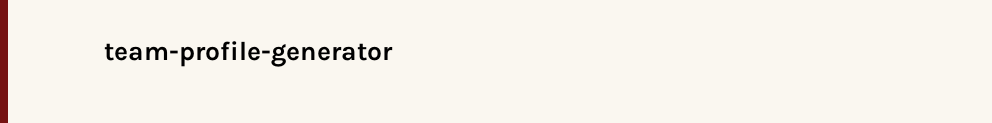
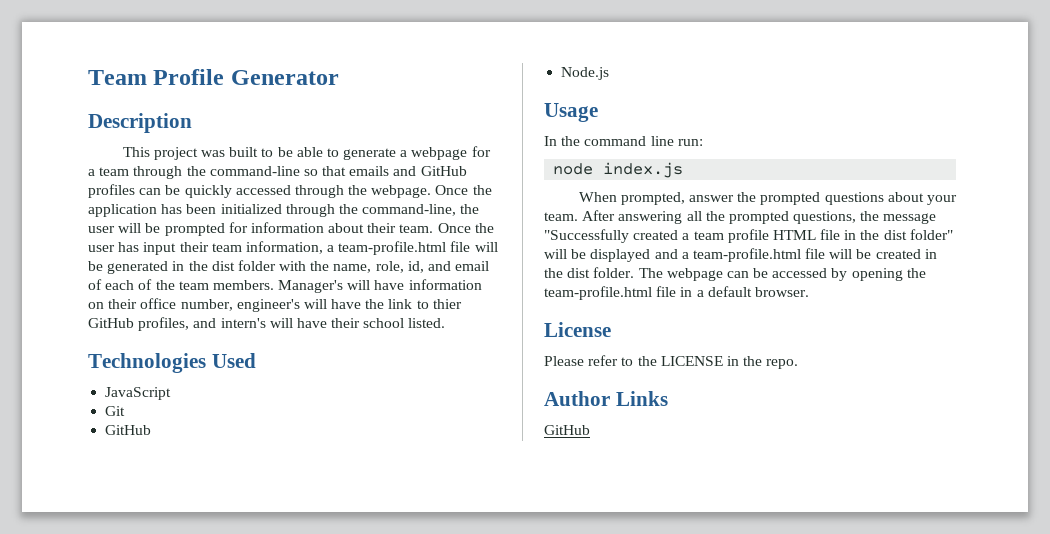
[104,41,393,67] team-profile-generator -> [88,69,339,85] [88,113,192,133] [122,146,491,160] [88,166,467,179] [88,184,492,198] [88,204,480,217] [88,222,494,236] [88,241,498,255] [88,260,490,274] [88,279,482,293] [88,298,462,312] [88,317,446,331] [88,353,256,373] [105,387,172,400] [105,406,126,416] [105,425,152,435] [561,67,610,80] [544,103,598,122] [544,136,703,146] [553,162,684,178] [578,192,957,205] [544,210,937,224] [544,229,953,243] [544,248,937,262] [544,267,926,281] [544,286,809,300] [544,322,611,337] [544,355,799,369] [544,391,668,406] [544,425,590,435] Team Profile Generator // Description // This project was built to be able to generate a webpage for a team through the command-line so that emails and GitHub profiles can be quickly accessed through the webpage. Once the application has been initialized through the command-line, the user will be prompted for information about their team. Once the user has input their team information, a team-profile.html file will be generated in the dist folder with the name, role, id, and email of each of the team members. Manager's will have information on their office number, engineer's will have the link to thier GitHub profiles, and intern's will have their school listed. // Technologies Used // JavaScript // Git // GitHub // Node.js // Usage // In the command line run: // node index.js // When prompted, answer the prompted questions about your team. After answering all the prompted questions, the message "Successfully created a team profile HTML file in the dist folder" will be displayed and a team-profile.html file will be created in the dist folder. The webpage can be accessed by opening the team-profile.html file in a default browser. // License // Please refer to the LICENSE in the repo. // Author Links // GitHub

